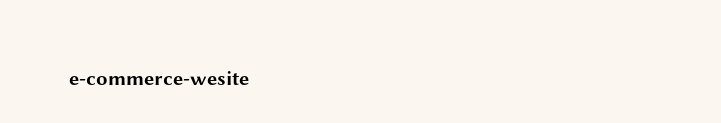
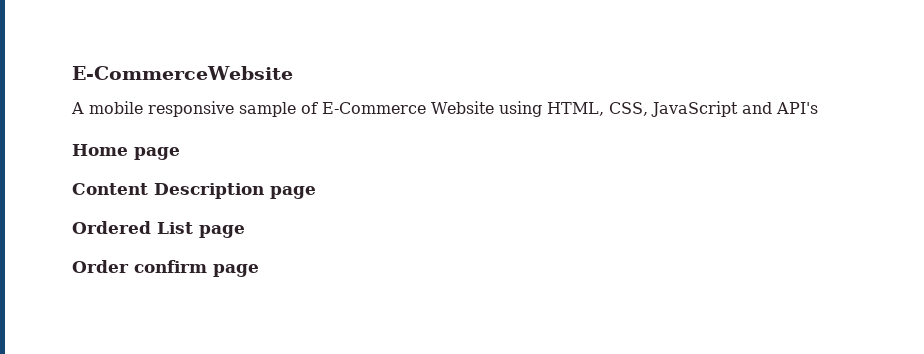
[69,71,249,85] e-commerce-wesite -> [72,66,293,80] [71,101,818,117] [72,144,180,160] [72,183,316,199] [72,221,245,238] [72,260,259,277] E-CommerceWebsite // A mobile responsive sample of E-Commerce Website using HTML, CSS, JavaScript and API's // Home page // Content Description page // Ordered List page // Order confirm page

